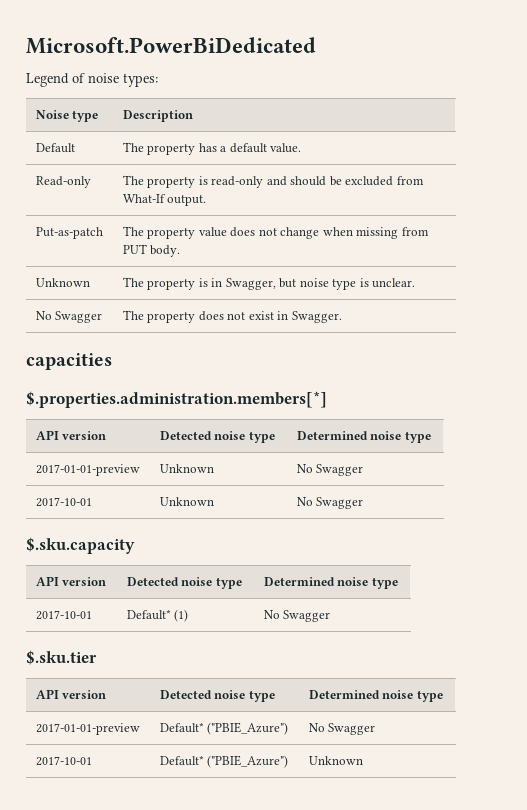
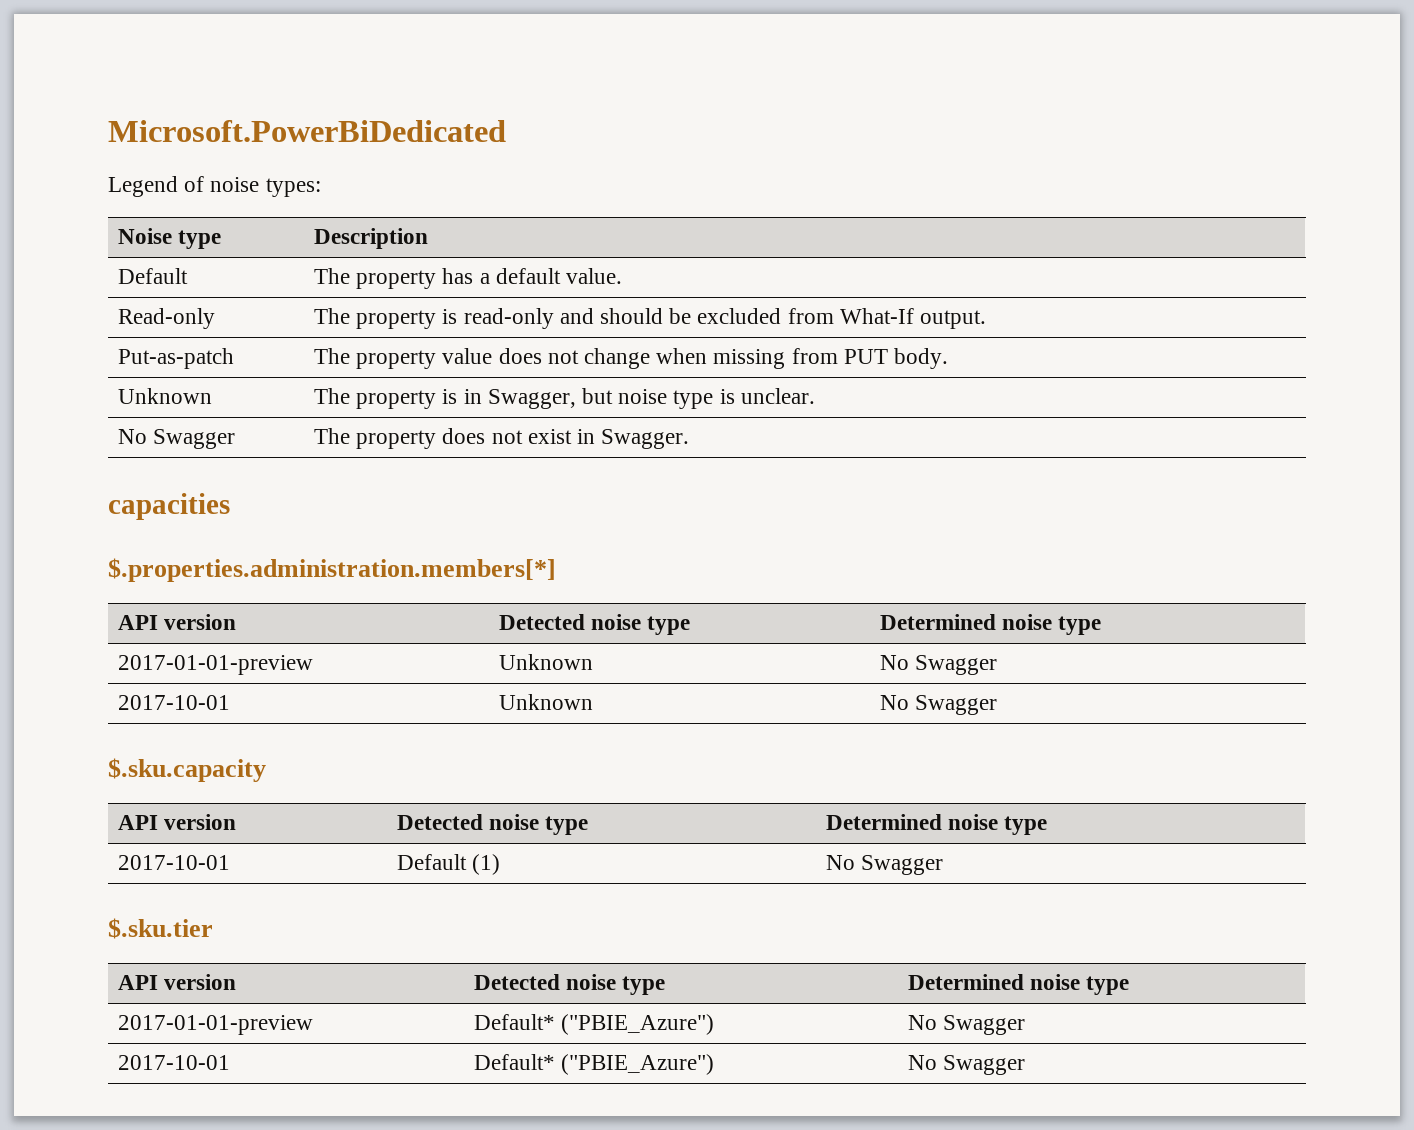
[126,609,171,620] Default* -> [396,854,467,870] Default
[308,756,363,765] Unknown -> [907,1055,1026,1075] No Swagger

